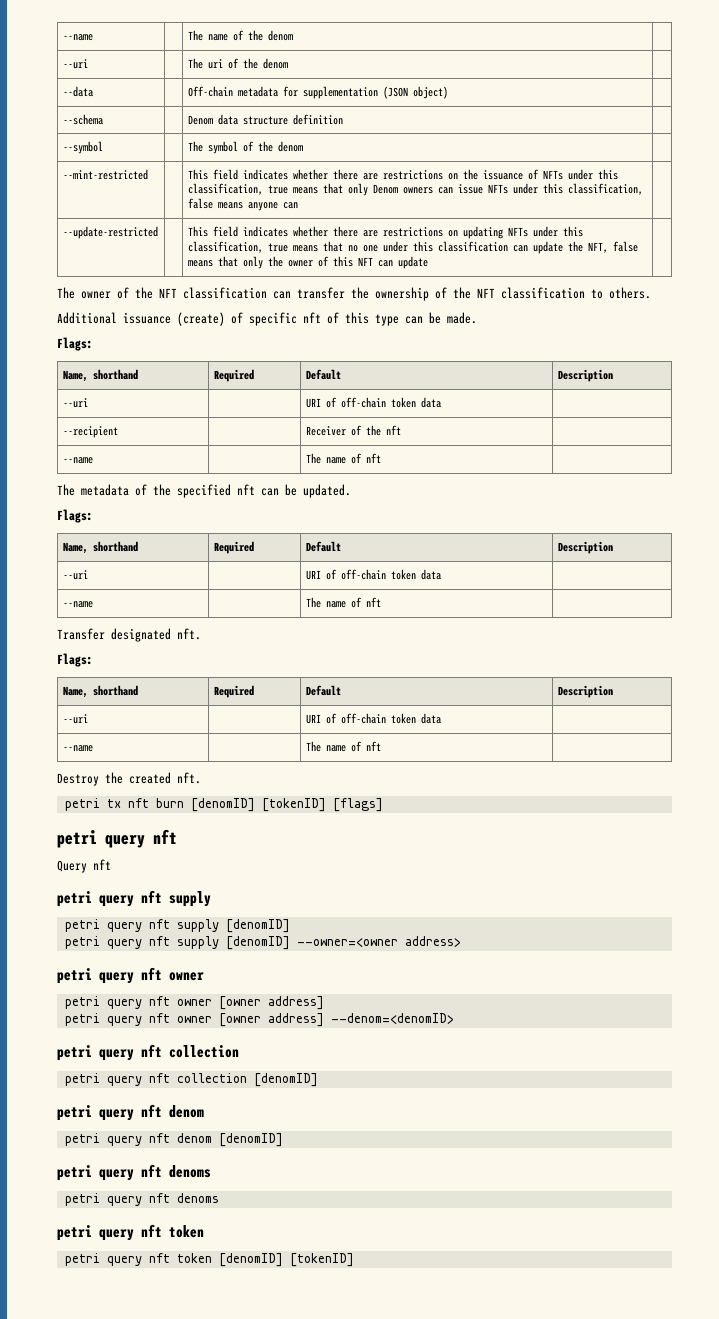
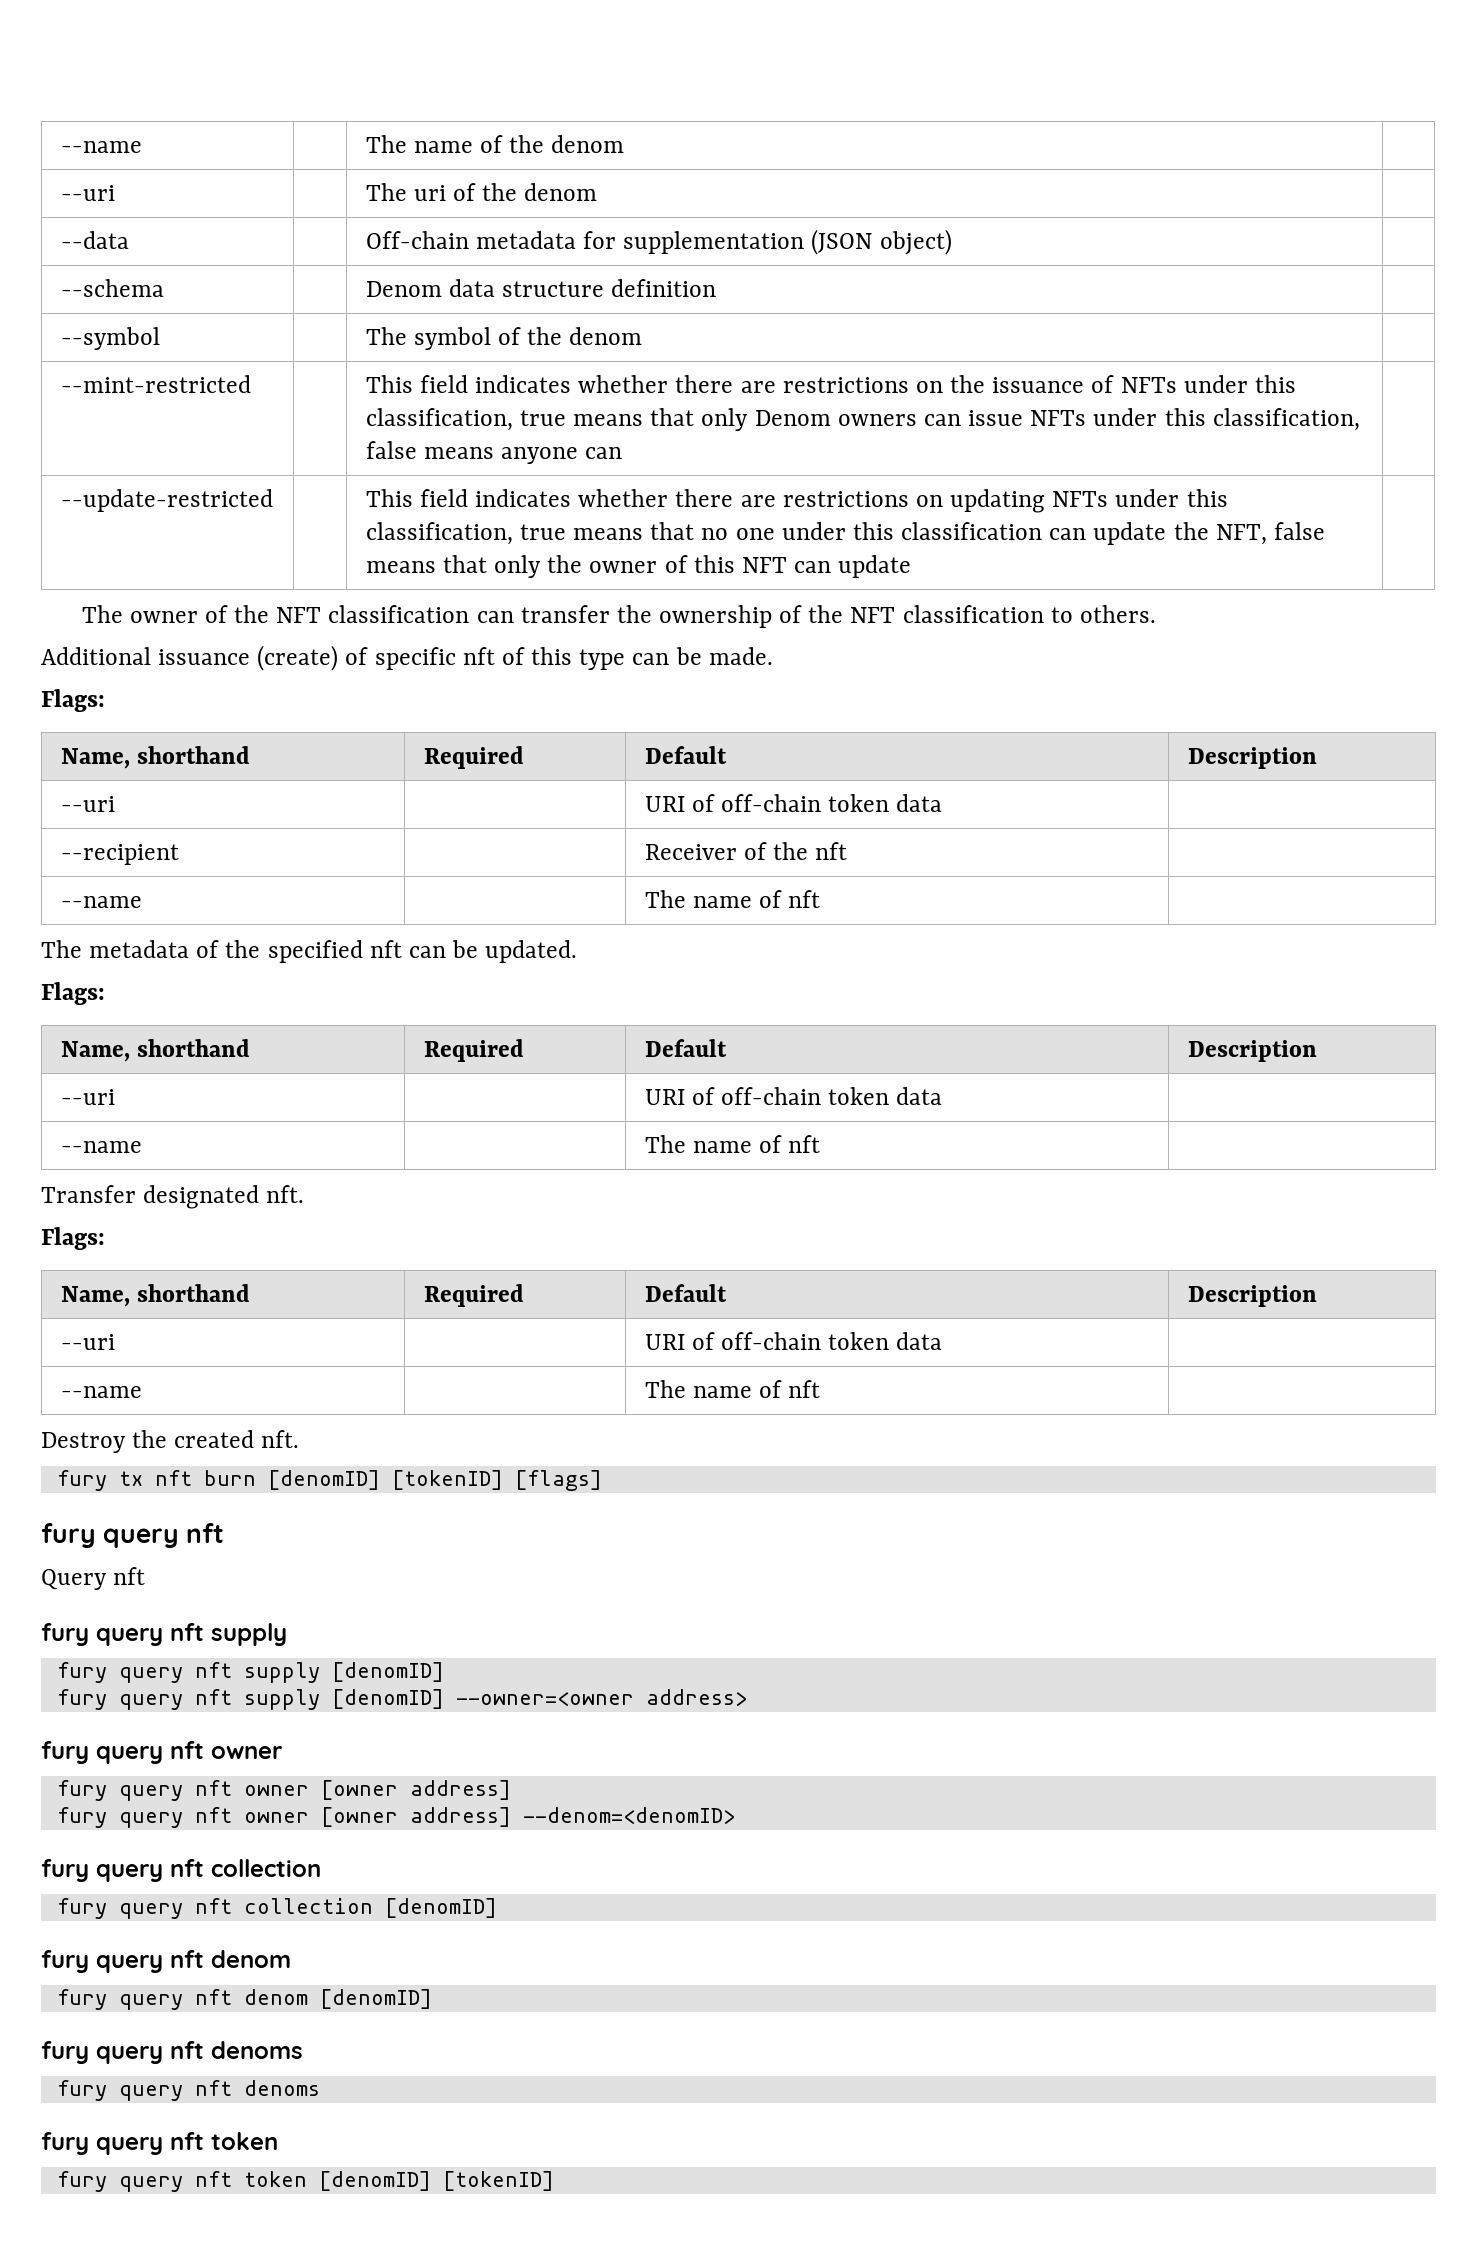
[64,798,100,811] petri -> [56,1470,107,1491] fury
[57,830,97,848] petri -> [41,1523,96,1548] fury
[57,891,92,907] petri -> [41,1623,89,1646] fury
[64,919,100,932] petri -> [56,1662,107,1683] fury
[64,936,100,949] petri -> [56,1689,107,1710] fury
[57,968,92,984] petri -> [41,1741,89,1764] fury
[64,996,100,1009] petri -> [56,1780,107,1801] fury
[64,1013,100,1026] petri -> [56,1807,107,1828] fury
[57,1045,92,1061] petri -> [41,1859,89,1882] fury
[64,1073,100,1086] petri -> [56,1898,107,1919] fury
[57,1105,92,1121] petri -> [41,1950,89,1973] fury
[64,1133,100,1146] petri -> [56,1989,107,2010] fury
[57,1164,211,1181] [64,1193,219,1206] [57,1225,92,1241] petri query nft denoms // petri query nft denoms // petri -> [41,2041,303,2064] [56,2080,320,2101] [41,2132,89,2155] fury query nft denoms // fury query nft denoms // fury
[64,1253,100,1266] petri -> [56,2171,107,2192] fury

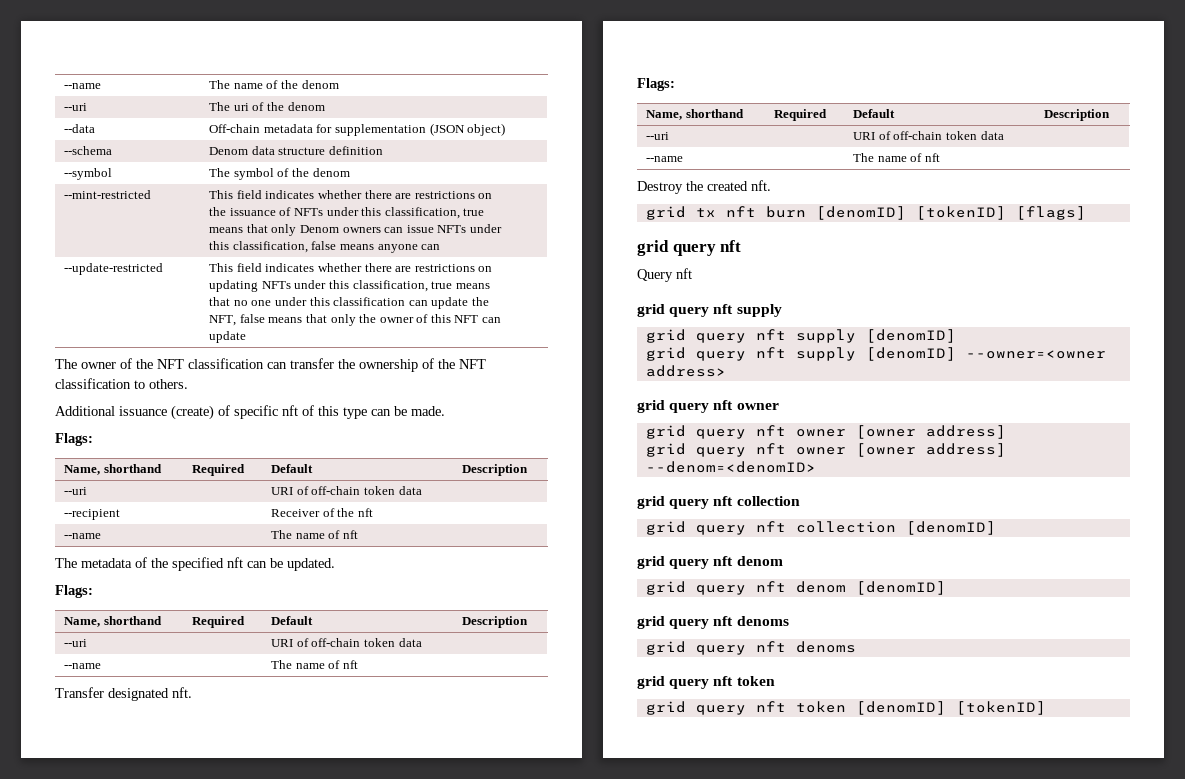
[56,1470,107,1491] fury -> [645,206,686,220] grid
[41,1523,96,1548] fury -> [637,240,669,256] grid
[41,1623,89,1646] fury -> [637,304,665,317] grid
[56,1662,107,1683] fury -> [645,329,686,343] grid
[56,1689,107,1710] fury -> [645,347,686,361] grid
[41,1741,89,1764] fury -> [637,400,665,413] grid
[56,1780,107,1801] fury -> [645,425,686,439] grid
[56,1807,107,1828] fury -> [645,443,686,457] grid
[41,1859,89,1882] fury -> [637,496,665,509] grid
[56,1898,107,1919] fury -> [645,521,686,535] grid
[41,1950,89,1973] fury -> [637,556,665,569] grid
[56,1989,107,2010] fury -> [645,581,686,595] grid
[41,2041,303,2064] [56,2080,320,2101] [41,2132,89,2155] fury query nft denoms // fury query nft denoms // fury -> [637,616,789,629] [645,641,856,655] [637,676,665,689] grid query nft denoms // grid query nft denoms // grid
[56,2171,107,2192] fury -> [645,701,686,715] grid

